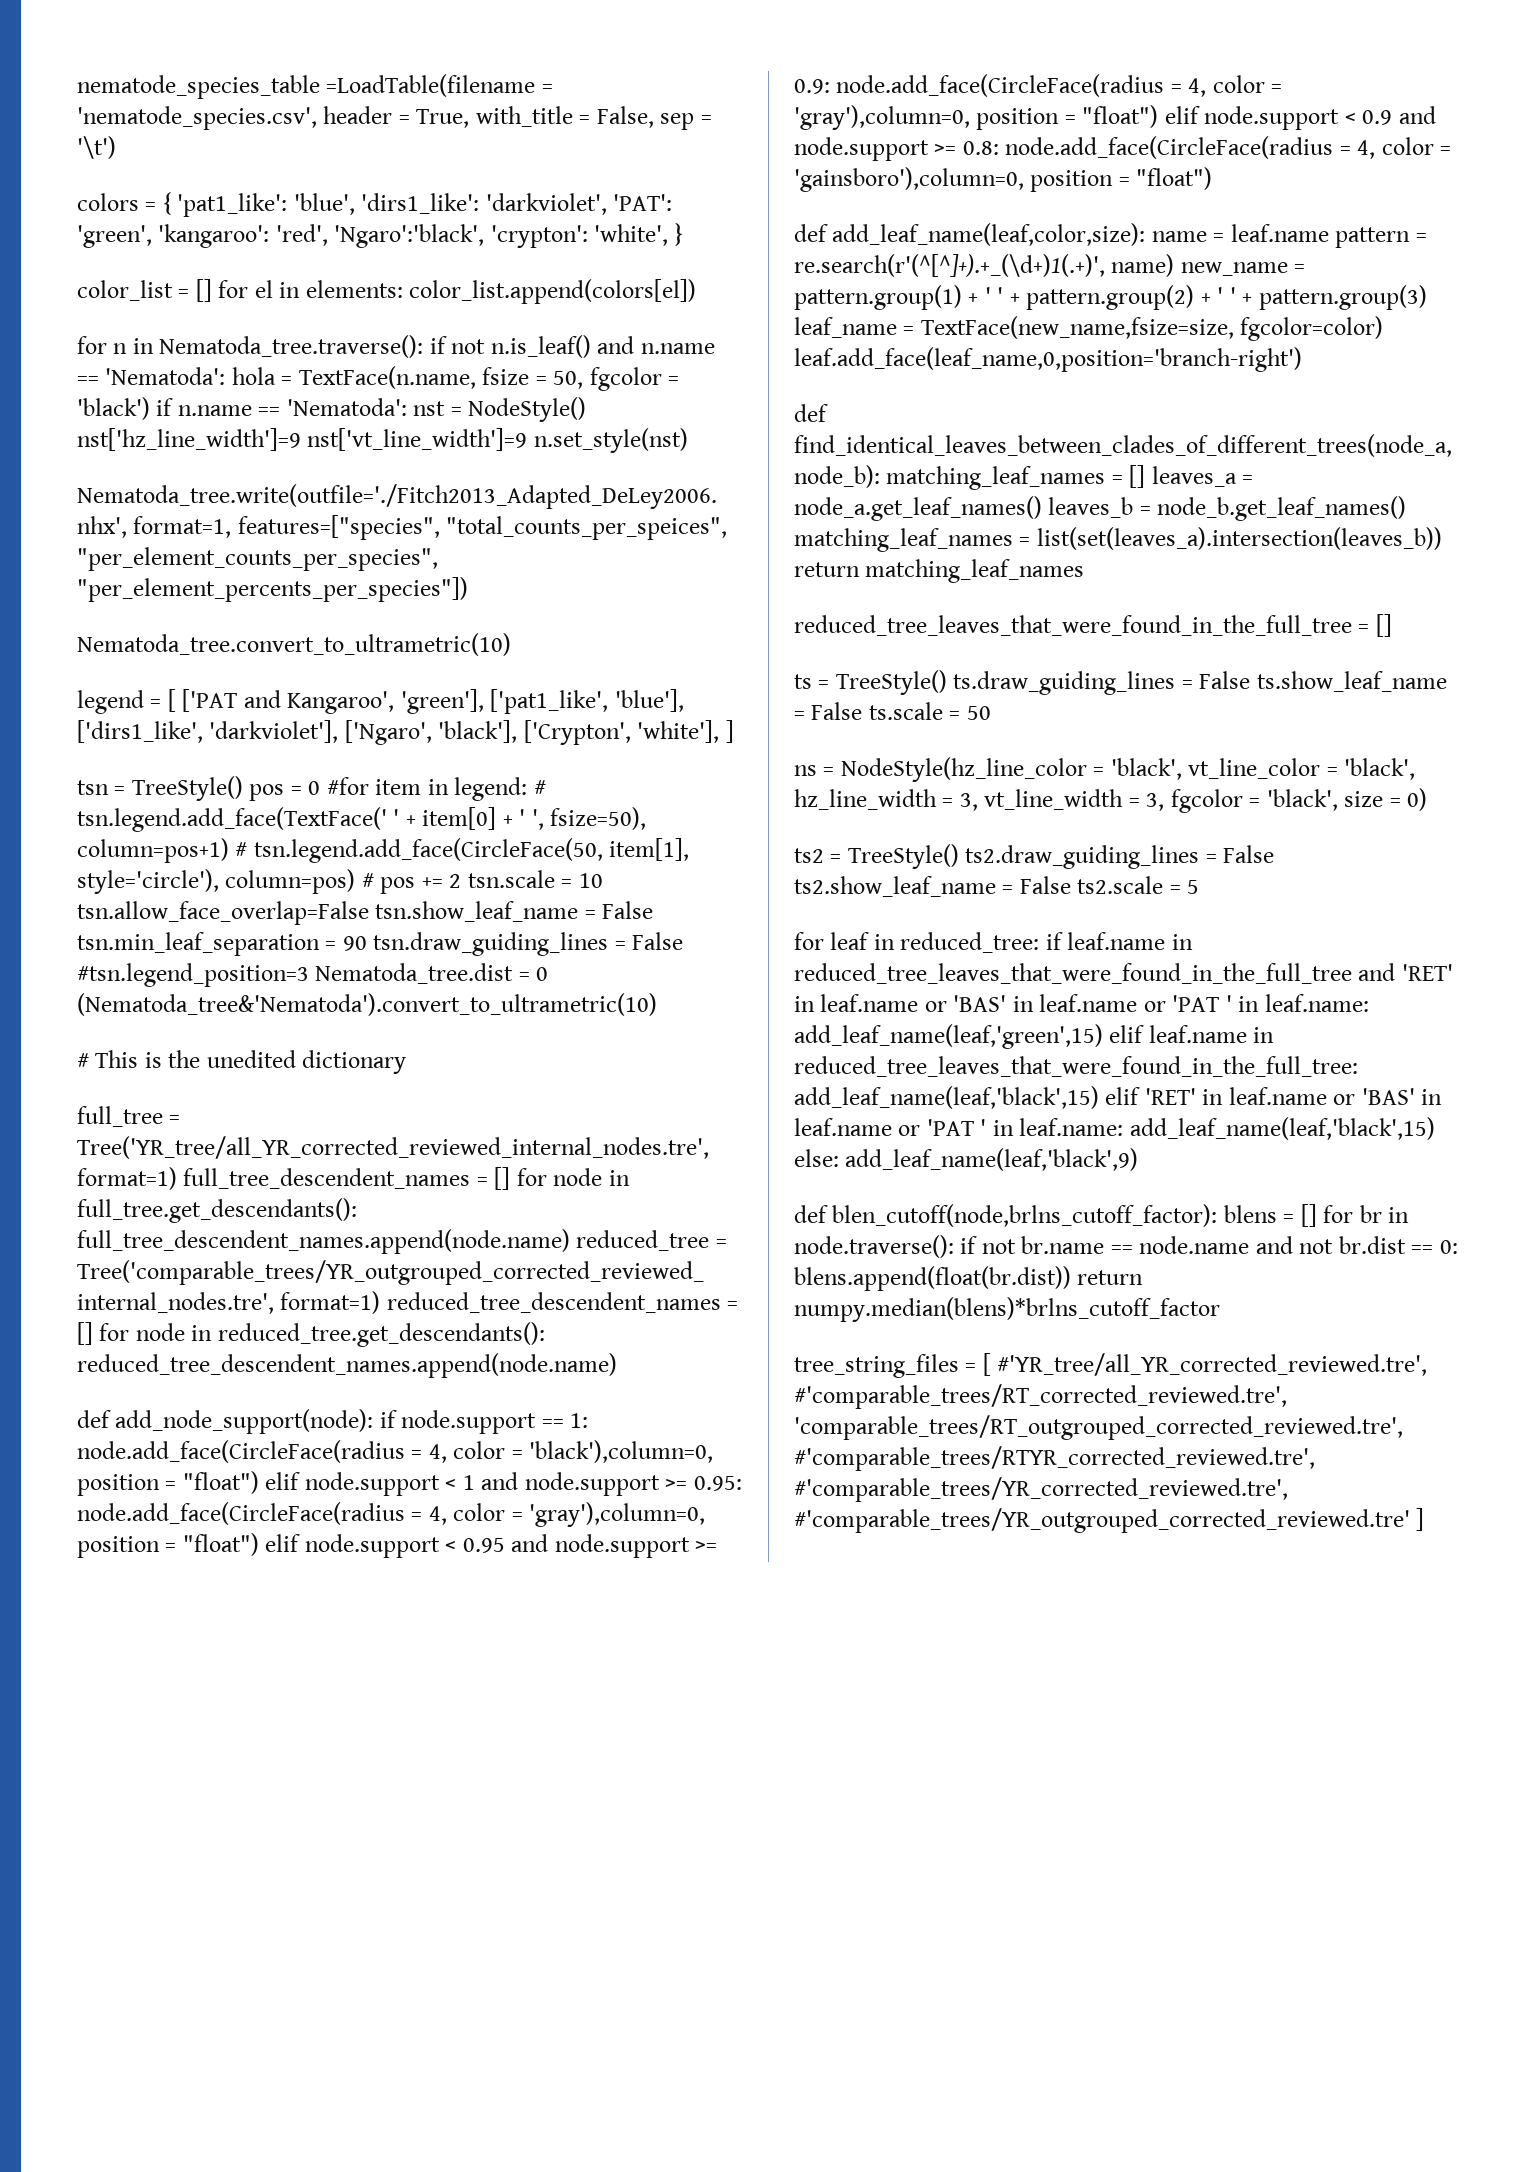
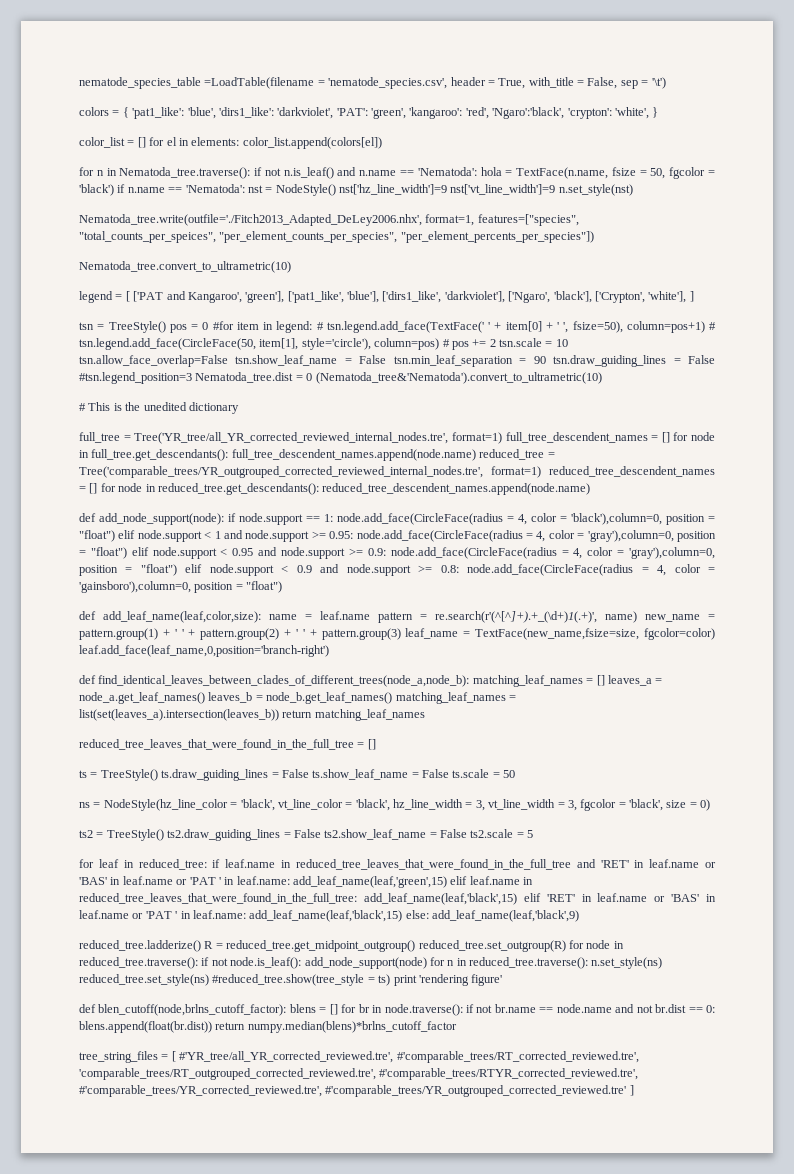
(1139, 1159) none -> [79,940,624,952] [79,957,663,969] [79,974,503,986] // reduced_tree.ladderize() R = reduced_tree.get_midpoint_outgroup() reduced_tree.set_outgroup(R) for node in reduced_tree.traverse(): if not node.is_leaf(): add_node_support(node) for n in reduced_tree.traverse(): n.set_style(ns) reduced_tree.set_style(ns) #reduced_tree.show(tree_style = ts) print 'rendering figure'

